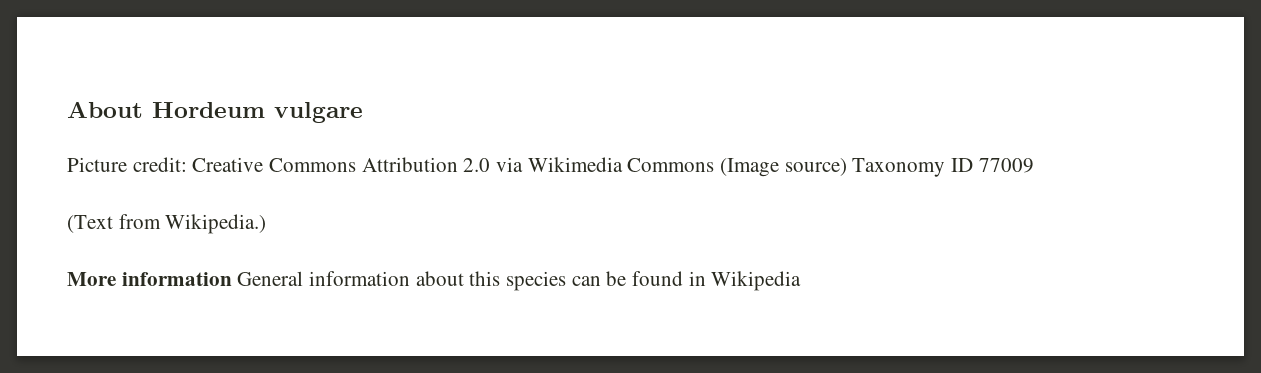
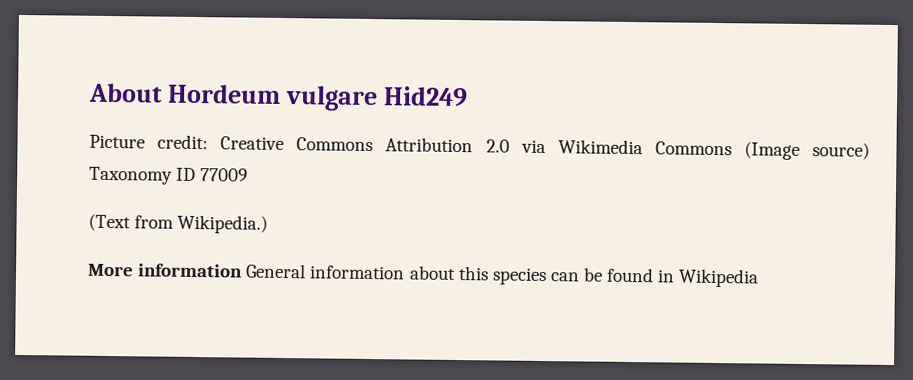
(363, 112) none -> [382,86,468,107] Hid249

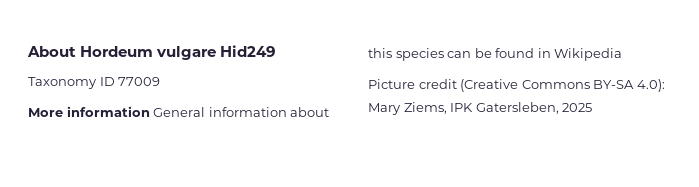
[89,134,871,160] Picture credit: Creative Commons Attribution 2.0 via Wikimedia Commons (Image source) -> (277, 51) none
[88,213,269,234] // (Text from Wikipedia.) -> (161, 81) none
(760, 278) none -> [368,79,665,92] [368,102,593,115] // Picture credit (Creative Commons BY-SA 4.0): Mary Ziems, IPK Gatersleben, 2025

